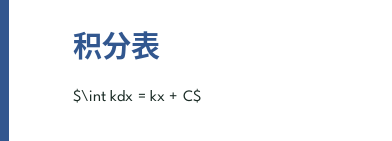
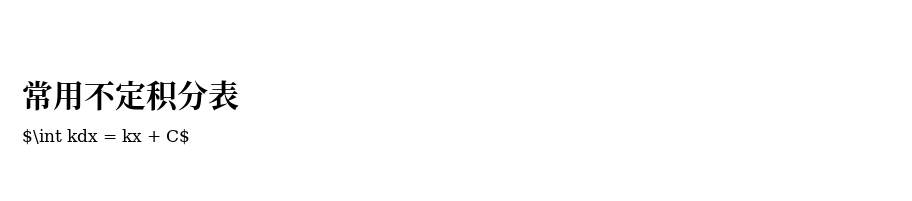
(73, 45) none -> [22,80,146,111] 常用不定

